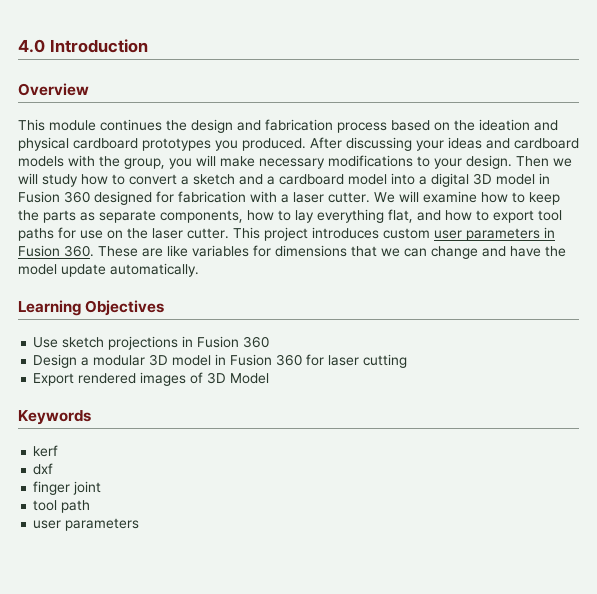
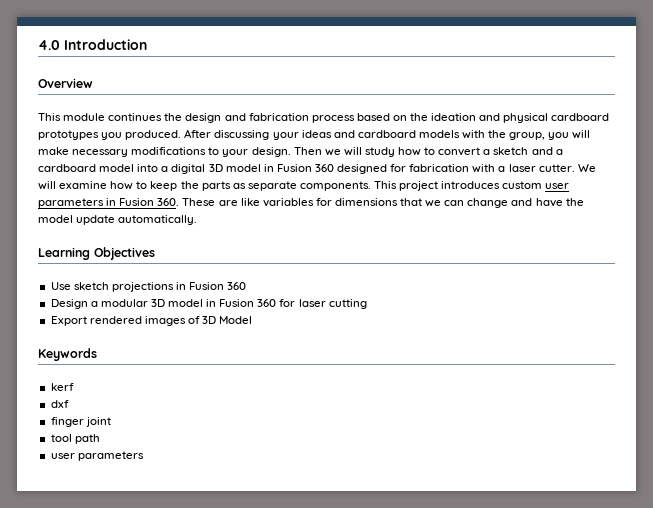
[160,209,562,223] [18,227,229,241] components, how to lay everything flat, and how to export tool paths for use on the laser cutter. -> [299,181,371,191] components.

